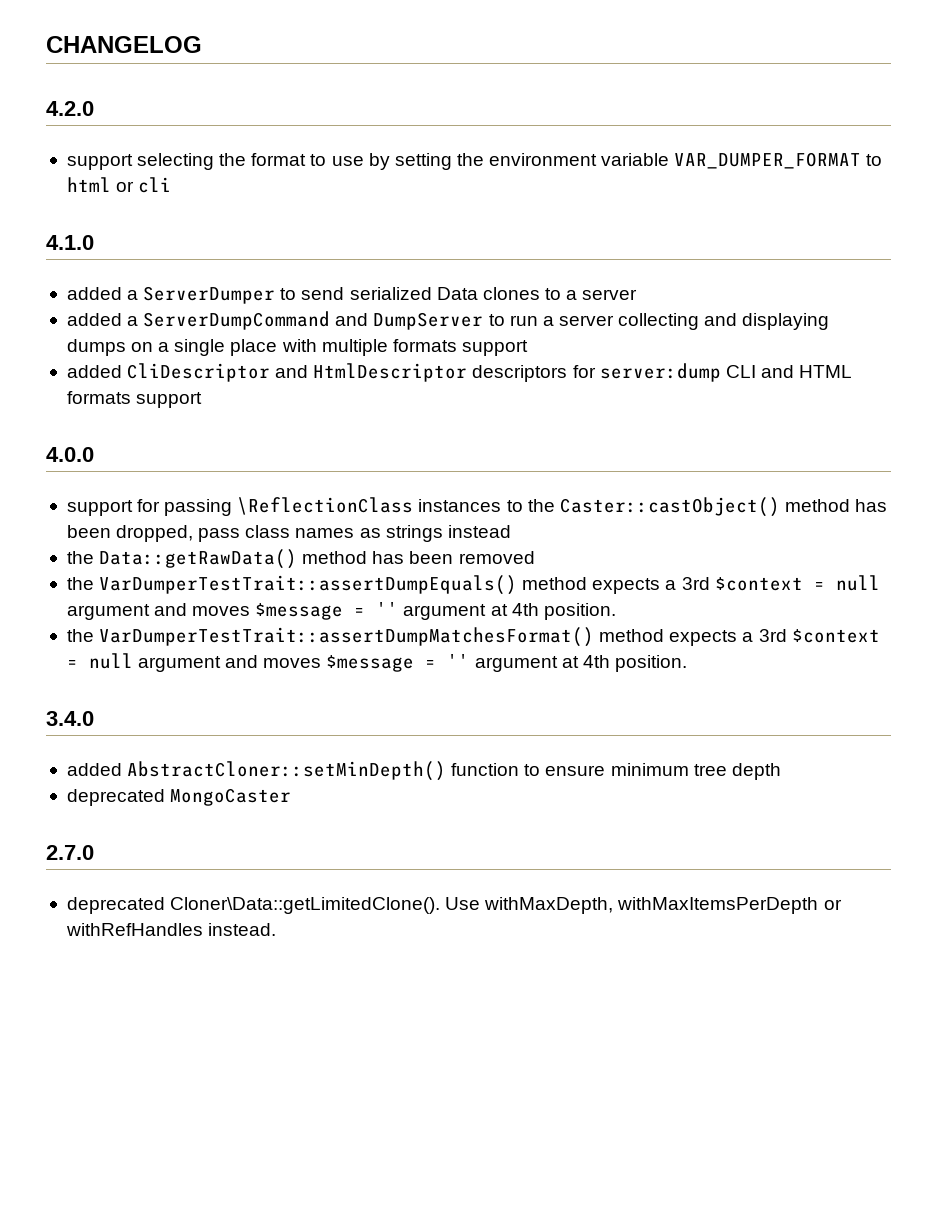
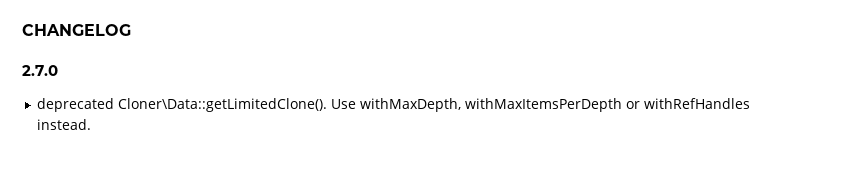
[46,101,94,116] [66,152,883,170] [66,177,172,193] [46,235,94,250] [66,286,638,304] [66,311,830,330] [66,339,528,356] [66,363,853,382] [66,391,203,408] [46,447,94,462] [66,497,888,517] [66,525,511,542] [66,549,535,569] [66,575,880,595] [66,602,616,620] [66,627,880,647] [66,653,687,672] [46,711,94,726] [66,761,781,781] [66,788,292,806] // 4.2.0 // support selecting the format to use by setting the environment variable VAR_DUMPER_FORMAT to html or cli // 4.1.0 // added a ServerDumper to send serialized Data clones to a server // added a ServerDumpCommand and DumpServer to run a server collecting and displaying dumps on a single place with multiple formats support // added CliDescriptor and HtmlDescriptor descriptors for server:dump CLI and HTML formats support // 4.0.0 // support for passing \ReflectionClass instances to the Caster::castObject() method has been dropped, pass class names as strings instead // the Data::getRawData() method has been removed // the VarDumperTestTrait::assertDumpEquals() method expects a 3rd $context = null argument and moves $message = '' argument at 4th position. // the VarDumperTestTrait::assertDumpMatchesFormat() method expects a 3rd $context = null argument and moves $message = '' argument at 4th position. // 3.4.0 // added AbstractCloner::setMinDepth() function to ensure minimum tree depth // deprecated MongoCaster -> (131, 30) none

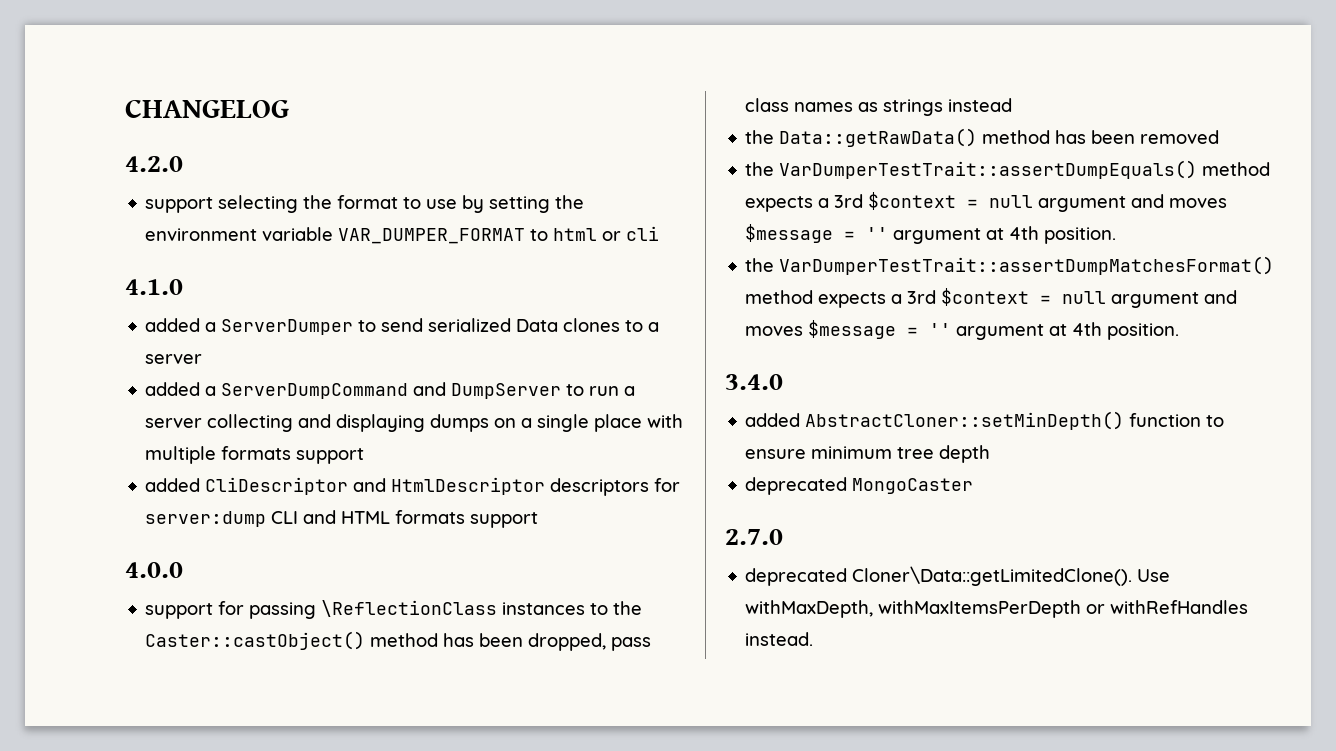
(131, 30) none -> [125,156,183,172] [145,195,585,213] [145,226,660,244] [125,279,183,295] [145,318,660,335] [145,354,203,364] [145,382,636,399] [145,414,684,432] [145,446,365,464] [145,477,681,496] [145,510,539,528] [125,562,183,578] [145,600,643,619] [145,631,652,651] [745,98,1013,116] [745,128,1220,147] [745,160,1271,179] [745,192,1228,212] [745,224,1117,244] [745,256,1275,275] [745,288,1238,308] [745,320,1180,340] [725,374,783,390] [745,411,1225,430] [745,445,991,463] [745,477,974,495] // 4.2.0 // support selecting the format to use by setting the environment variable VAR_DUMPER_FORMAT to html or cli // 4.1.0 // added a ServerDumper to send serialized Data clones to a server // added a ServerDumpCommand and DumpServer to run a server collecting and displaying dumps on a single place with multiple formats support // added CliDescriptor and HtmlDescriptor descriptors for server:dump CLI and HTML formats support // 4.0.0 // support for passing \ReflectionClass instances to the Caster::castObject() method has been dropped, pass class names as strings instead // the Data::getRawData() method has been removed // the VarDumperTestTrait::assertDumpEquals() method expects a 3rd $context = null argument and moves $message = '' argument at 4th position. // the VarDumperTestTrait::assertDumpMatchesFormat() method expects a 3rd $context = null argument and moves $message = '' argument at 4th position. // 3.4.0 // added AbstractCloner::setMinDepth() function to ensure minimum tree depth // deprecated MongoCaster

